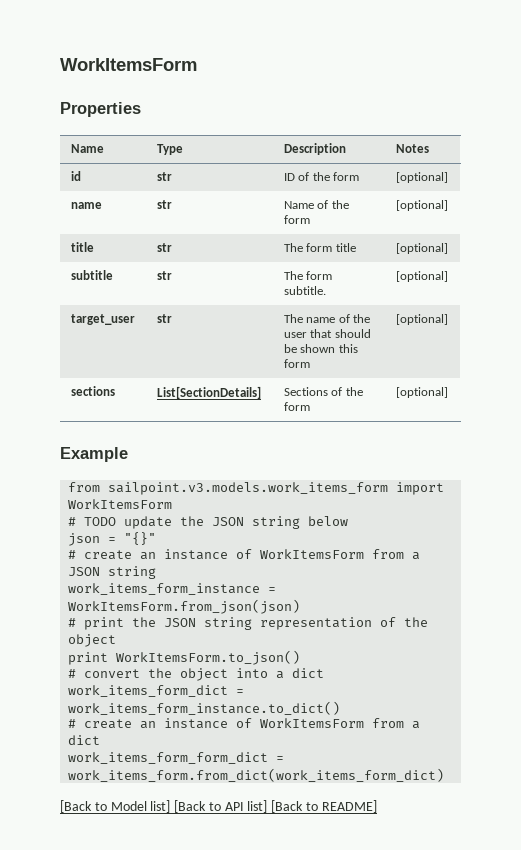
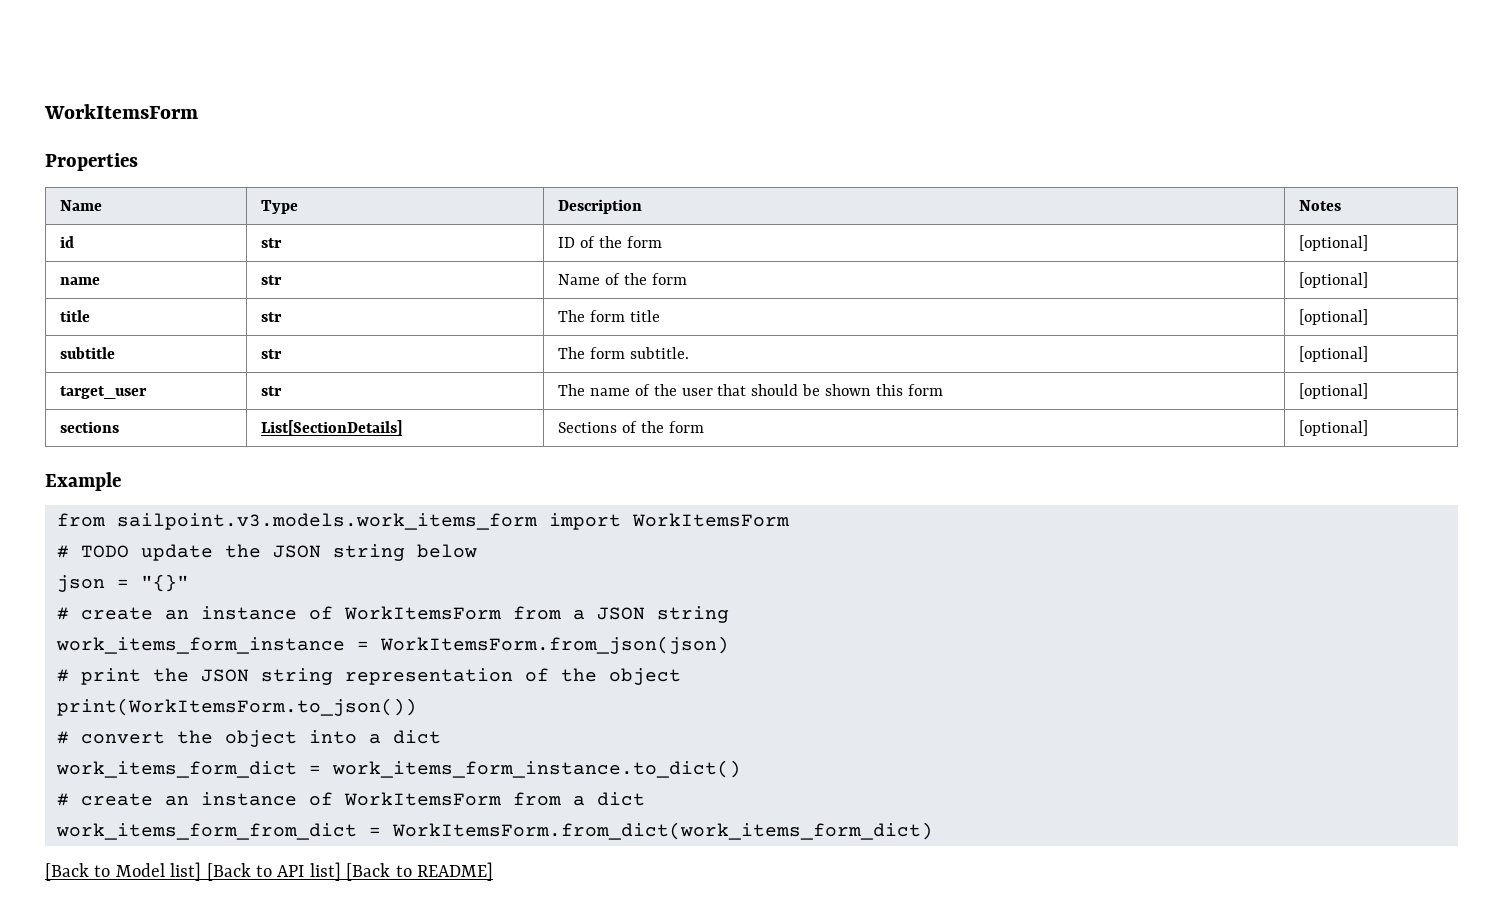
[68,650,301,665] print WorkItemsForm.to_json() -> [57,698,417,716] print(WorkItemsForm.to_json())
[68,752,285,764] [68,768,445,782] work_items_form_form_dict = work_items_form.from_dict(work_items_form_dict) -> [56,822,933,840] work_items_form_from_dict = WorkItemsForm.from_dict(work_items_form_dict)

